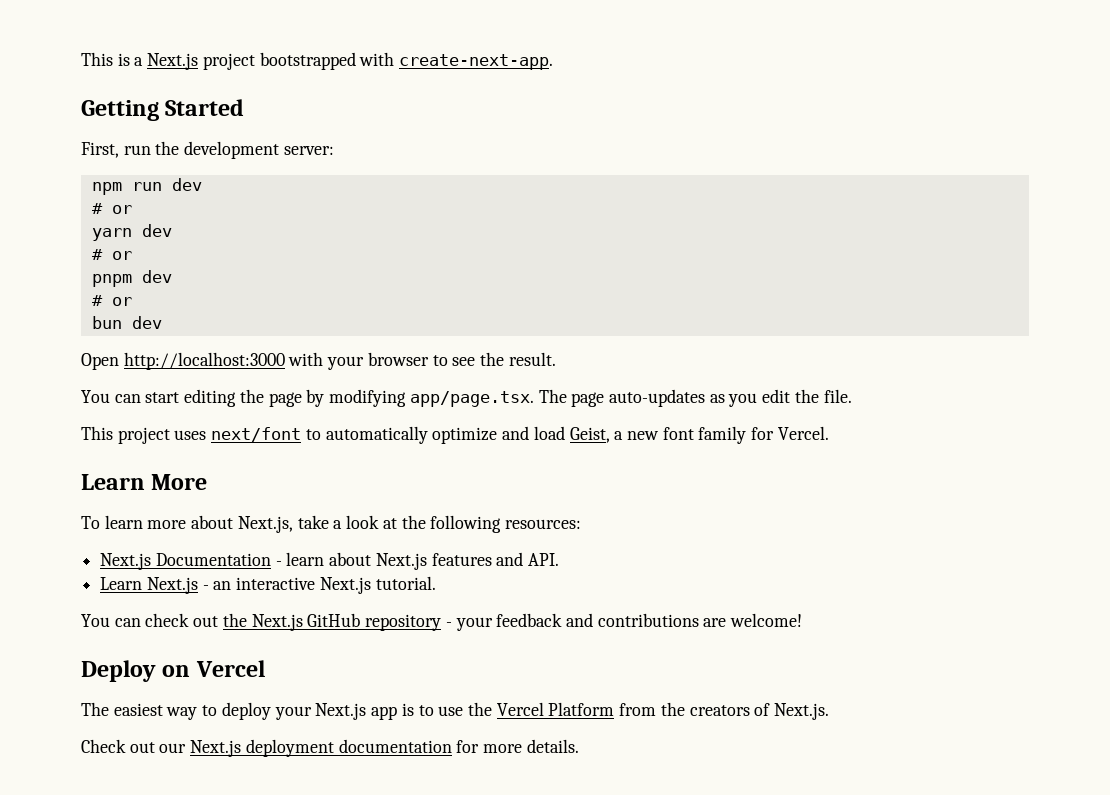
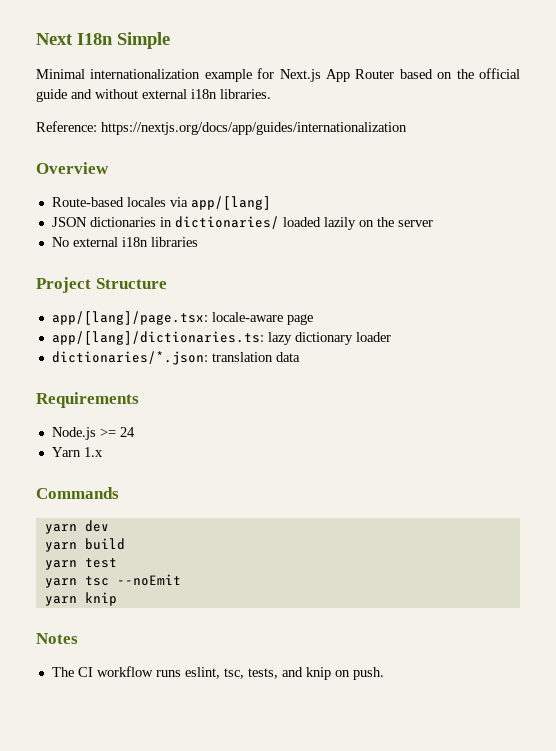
[81,52,554,70] [81,99,245,121] [81,141,334,159] [91,178,202,195] [91,203,132,214] [91,224,172,241] [91,249,132,260] [91,270,172,287] [91,295,132,306] [91,316,162,329] [81,352,556,370] [81,389,852,407] [81,426,829,444] [81,474,208,490] [81,515,581,533] [100,552,560,570] [100,576,436,594] [81,613,803,631] [81,660,265,682] [81,702,830,720] [81,739,579,757] This is a Next.js project bootstrapped with create-next-app. // Getting Started // First, run the development server: // npm run dev // # or // yarn dev // # or // pnpm dev // # or // bun dev // Open http://localhost:3000 with your browser to see the result. // You can start editing the page by modifying app/page.tsx. The page auto-updates as you edit the file. // This project uses next/font to automatically optimize and load Geist, a new font family for Vercel. // Learn More // To learn more about Next.js, take a look at the following resources: // Next.js Documentation - learn about Next.js features and API. // Learn Next.js - an interactive Next.js tutorial. // You can check out the Next.js GitHub repository - your feedback and contributions are welcome! // Deploy on Vercel // The easiest way to deploy your Next.js app is to use the Vercel Platform from the creators of Next.js. // Check out our Next.js deployment documentation for more details. -> [36,32,170,49] [36,68,520,82] [36,89,271,102] [36,121,407,135] [36,162,109,174] [51,196,271,210] [51,216,433,230] [51,237,198,247] [36,277,167,293] [51,311,313,325] [51,331,391,345] [51,351,300,365] [36,392,139,408] [51,427,135,440] [51,447,103,457] [36,487,119,499] [44,520,109,534] [44,538,125,552] [44,558,117,570] [44,574,181,588] [44,592,117,606] [36,633,78,644] [51,666,384,680] Next I18n Simple // Minimal internationalization example for Next.js App Router based on the official guide and without external i18n libraries. // Reference: https://nextjs.org/docs/app/guides/internationalization // Overview // Route-based locales via app/[lang] // JSON dictionaries in dictionaries/ loaded lazily on the server // No external i18n libraries // Project Structure // app/[lang]/page.tsx: locale-aware page // app/[lang]/dictionaries.ts: lazy dictionary loader // dictionaries/*.json: translation data // Requirements // Node.js >= 24 // Yarn 1.x // Commands // yarn dev // yarn build // yarn test // yarn tsc --noEmit // yarn knip // Notes // The CI workflow runs eslint, tsc, tests, and knip on push.

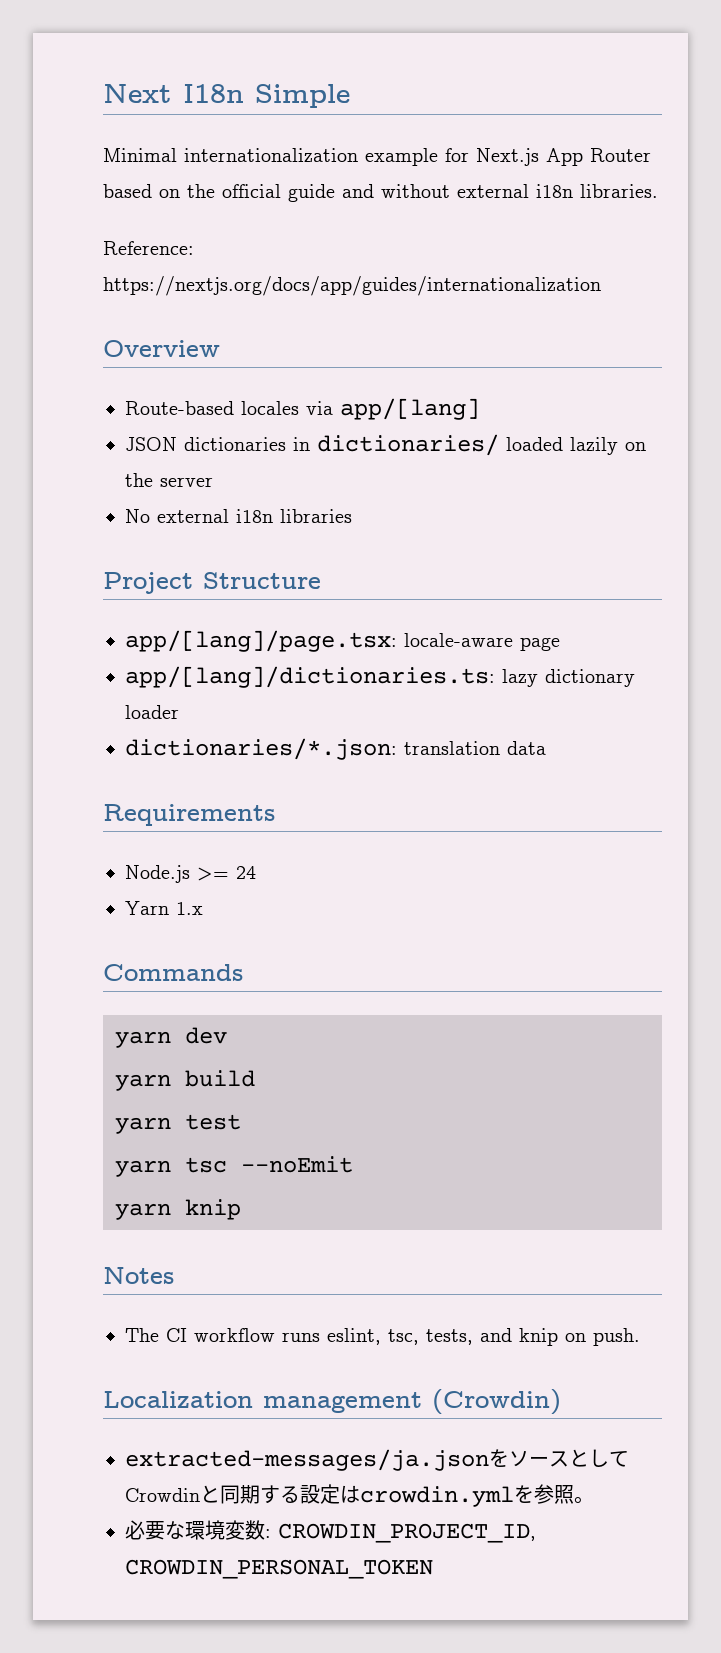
(384, 673) none -> [103,1389,561,1415] [125,1449,629,1471] [125,1484,594,1507] [125,1520,536,1543] [125,1559,433,1579] // Localization management (Crowdin) // extracted-messages/ja.jsonをソースとしてCrowdinと同期する設定はcrowdin.ymlを参照。 // 必要な環境変数: CROWDIN_PROJECT_ID, CROWDIN_PERSONAL_TOKEN

